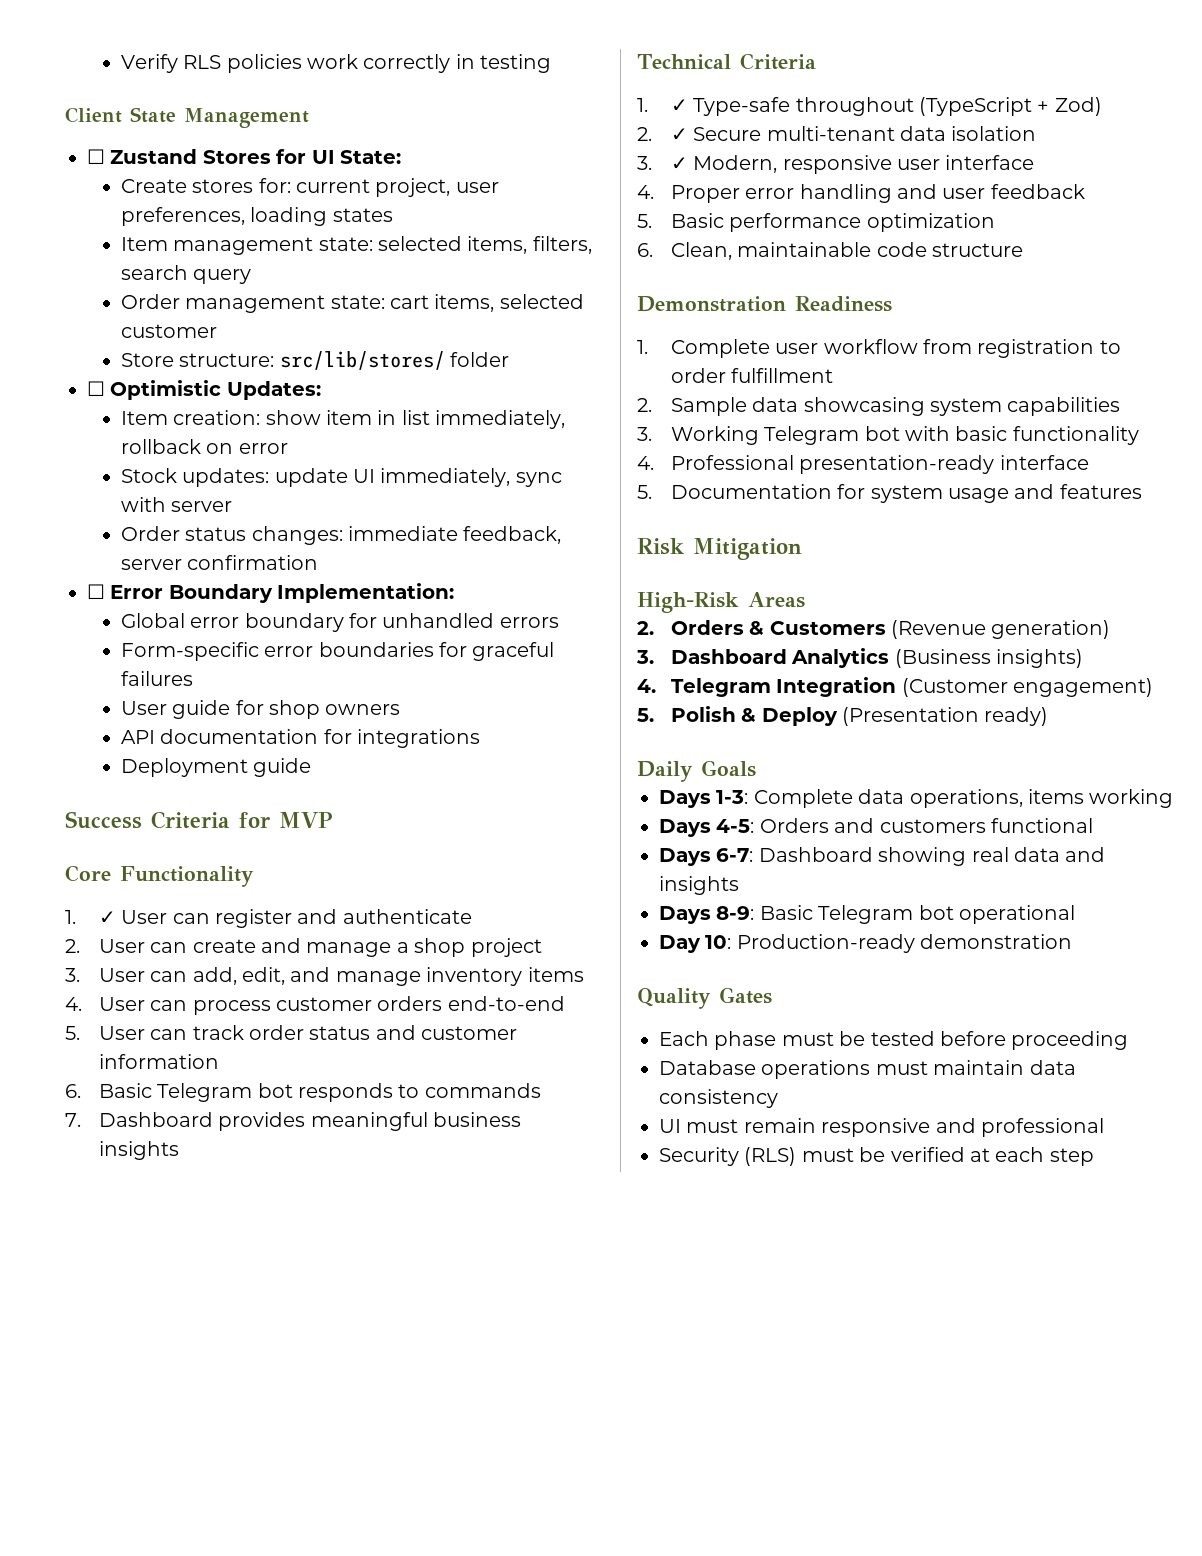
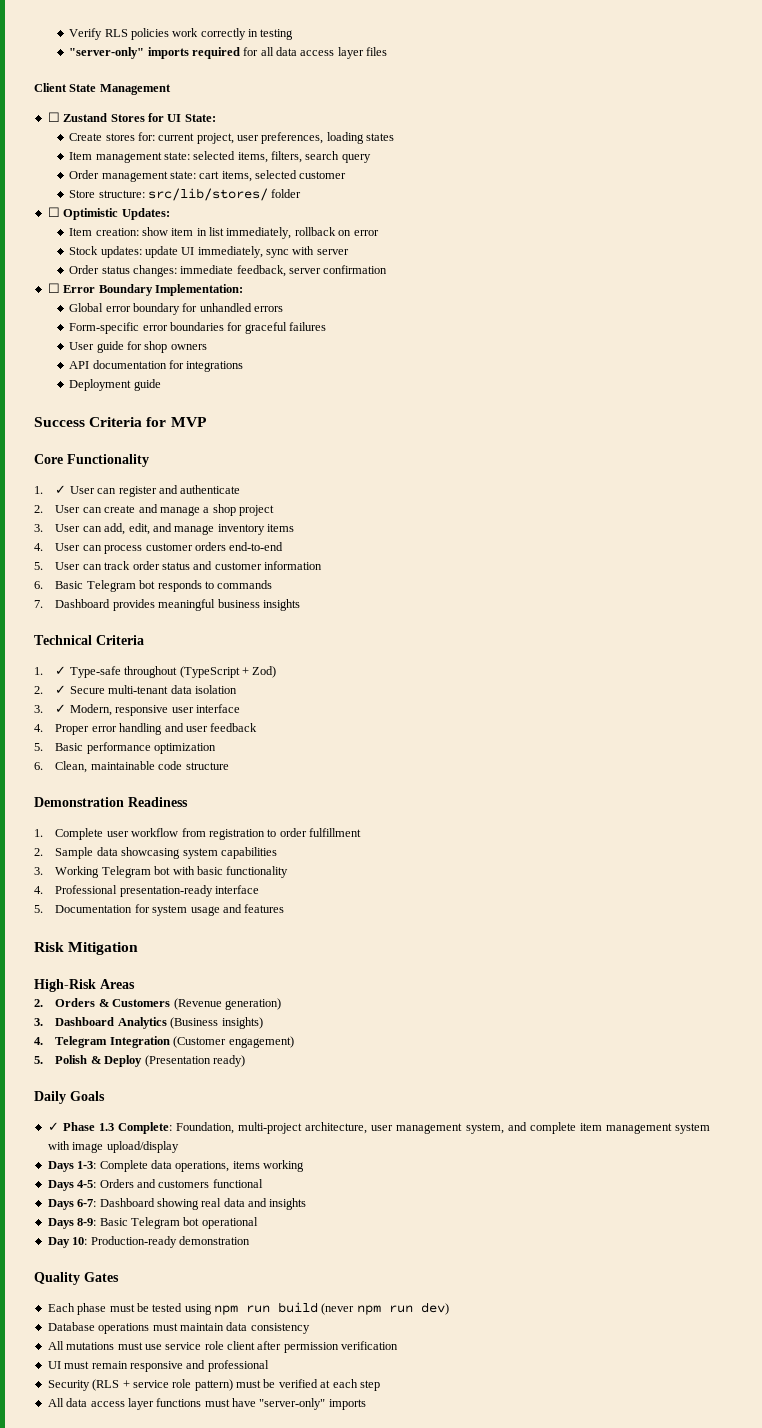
(552, 63) none -> [69,47,388,59] // "server-only" imports required for all data access layer files
(756, 768) none -> [47,1122,710,1134] [47,1141,179,1153] // ✓ Phase 1.3 Complete: Foundation, multi-project architecture, user management system, and complete item management system with image upload/display
[940,1031,1129,1050] before proceeding -> [184,1302,449,1315] using npm run build (never npm run dev)
(778, 1098) none -> [47,1341,399,1353] // All mutations must use service role client after permission verification
[744,1147,797,1166] (RLS) -> [92,1379,233,1391] (RLS + service role pattern)
(1094, 1157) none -> [47,1398,366,1410] // All data access layer functions must have "server-only" imports

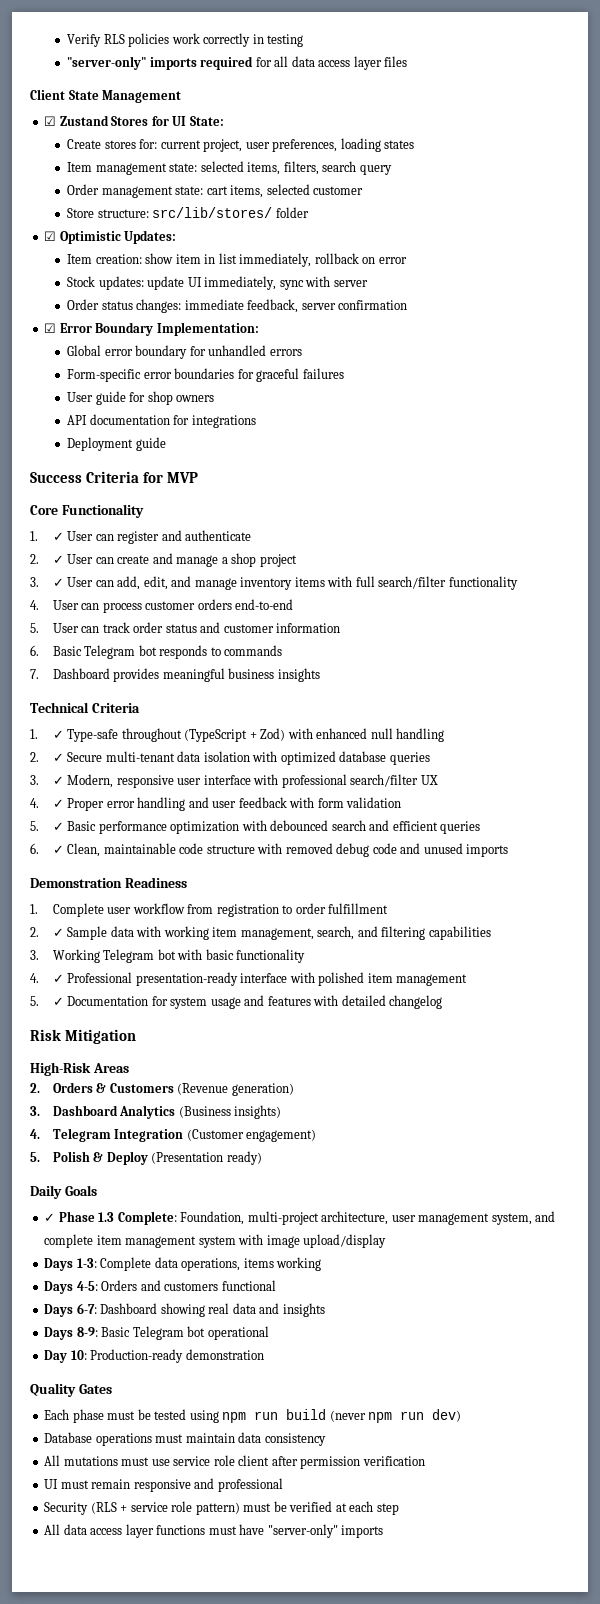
[47,112,60,122] ☐ -> [44,116,57,126] ☑
[47,207,60,217] ☐ -> [44,231,57,241] ☑
[47,283,60,293] ☐ -> [44,323,57,333] ☑
(43, 509) none -> [52,555,64,564] ✓
(43, 528) none -> [52,578,64,587] ✓
(295, 528) none -> [327,576,518,590] with full search/filter functionality
(277, 672) none -> [287,728,445,742] with enhanced null handling
(237, 689) none -> [252,751,430,765] with optimized database queries
[34,724,43,732] // 4. -> [253,774,438,788] [30,798,64,808] with professional search/filter UX // 4. ✓
[34,743,43,751] // 5. -> [289,797,402,808] [30,821,64,831] with form validation // 5. ✓
[34,762,43,770] // 6. -> [241,820,481,834] [30,843,64,854] with debounced search and efficient queries // 6. ✓
(229, 766) none -> [257,843,509,857] with removed debug code and unused imports
(43, 852) none -> [52,928,64,937] ✓
[121,847,218,859] showcasing system -> [136,926,426,940] with working item management, search, and filtering
(43, 890) none -> [52,974,64,983] ✓
[34,905,43,913] // 5. -> [289,972,468,986] [30,996,64,1006] with polished item management // 5. ✓
(285, 908) none -> [313,995,443,1009] with detailed changelog

